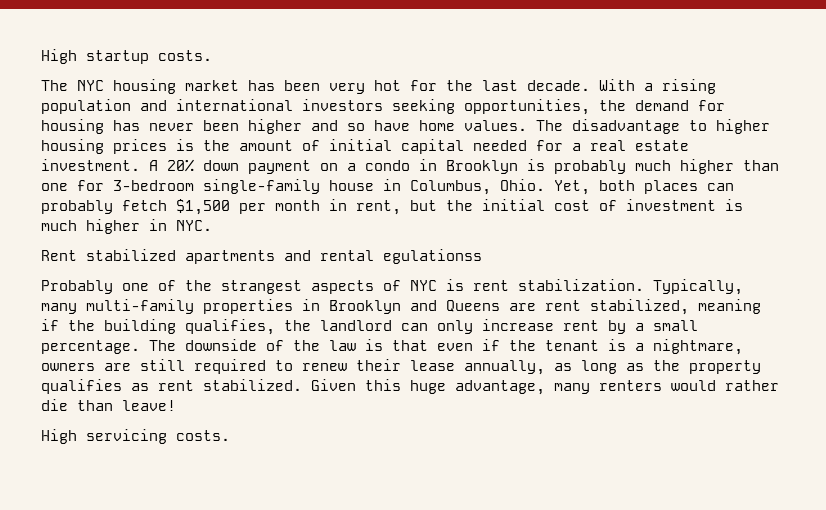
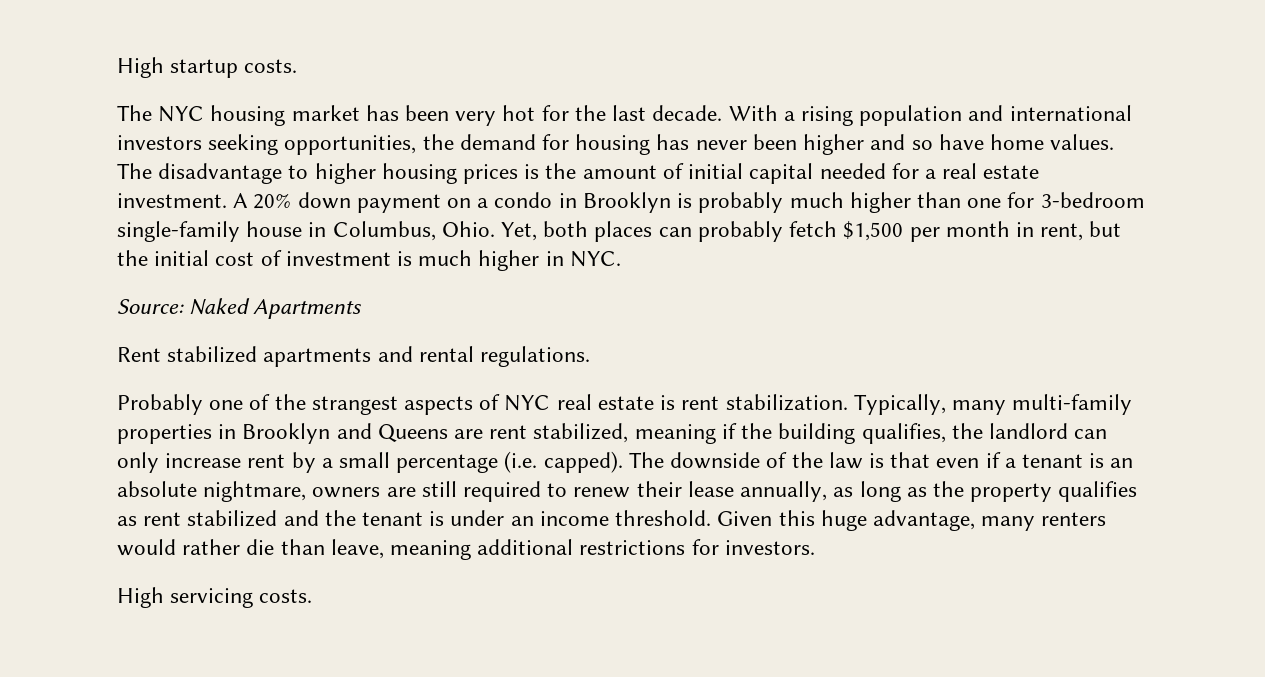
(212, 225) none -> [117,298,363,319] // Source: Naked Apartments
[383,249,482,264] egulationss -> [480,346,591,367] regulations.
(437, 285) none -> [556,394,654,410] real estate
[41,340,140,354] percentage. -> [396,451,623,473] percentage (i.e. capped).
[509,339,644,351] the tenant is a -> [1004,453,1134,468] [117,481,197,497] a tenant is an absolute
[203,379,302,391] stabilized. -> [187,510,712,527] stabilized and the tenant is under an income threshold.
[122,400,176,411] leave! -> [330,539,815,560] leave, meaning additional restrictions for investors.

